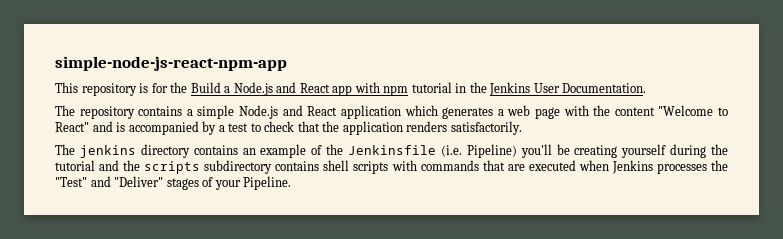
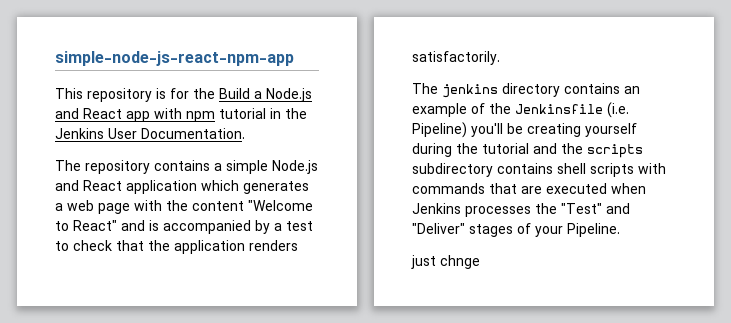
(292, 183) none -> [411,255,480,269] // just chnge

